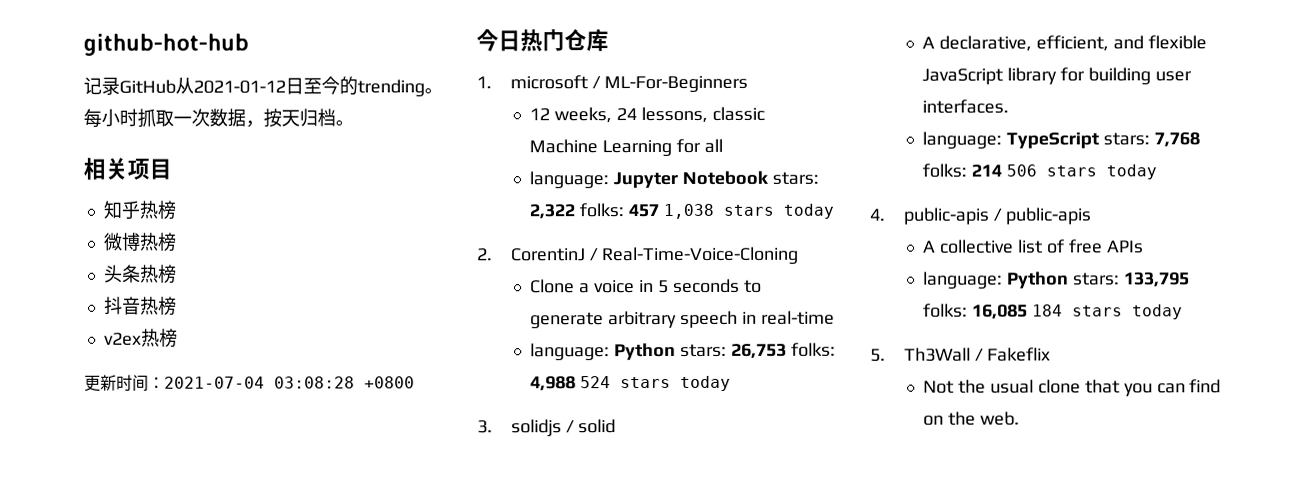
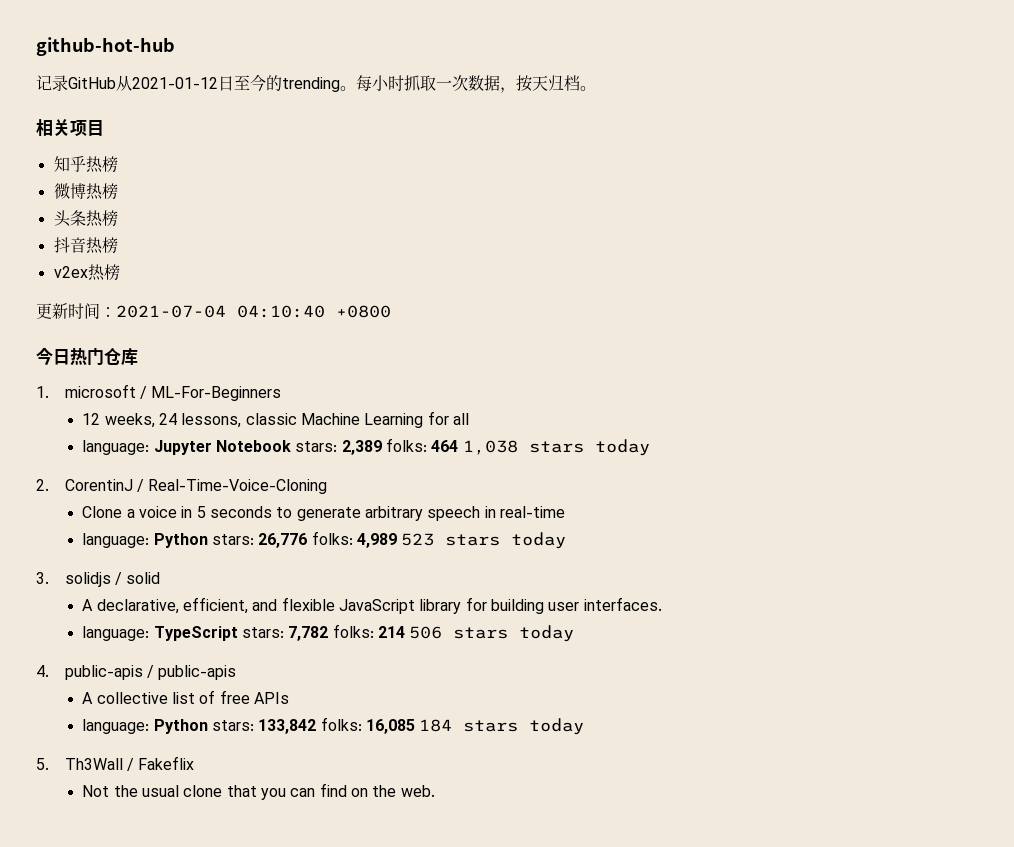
[274,376,355,389] 03:08:28 -> [237,305,325,318] 04:10:40
[529,203,660,220] 2,322 folks: 457 -> [341,438,459,455] 2,389 folks: 464
[731,342,836,359] [530,376,612,392] 26,753 folks: 4,988 524 -> [258,531,435,548] 26,776 folks: 4,989 523
[1154,132,1201,148] 7,768 -> [288,626,329,641] 7,782
[1124,272,1191,288] 133,795 -> [258,719,317,734] 133,842

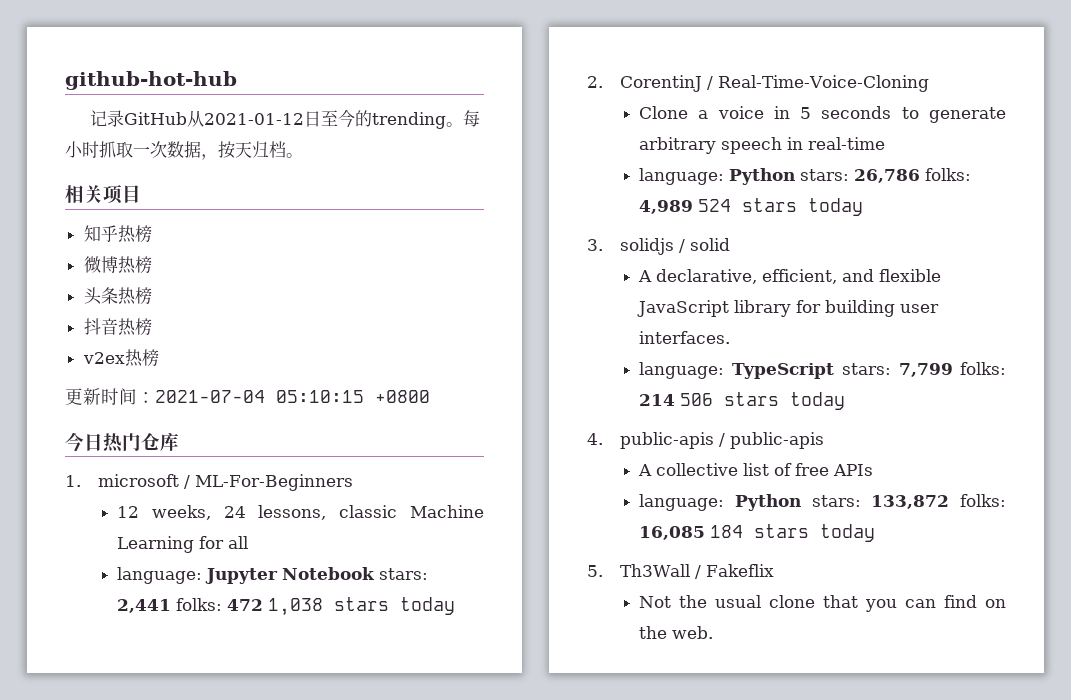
[237,305,325,318] 04:10:40 -> [276,390,364,403] 05:10:15
[341,438,459,455] 2,389 folks: 464 -> [117,598,264,613] 2,441 folks: 472
[258,533,308,548] 26,776 -> [854,169,921,183] 26,786
[401,533,435,546] 523 -> [698,199,732,212] 524
[288,626,329,641] 7,782 -> [898,363,953,377] 7,799
[258,719,317,734] 133,842 -> [871,495,950,509] 133,872

